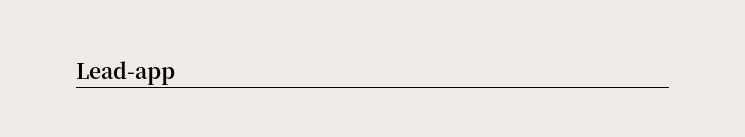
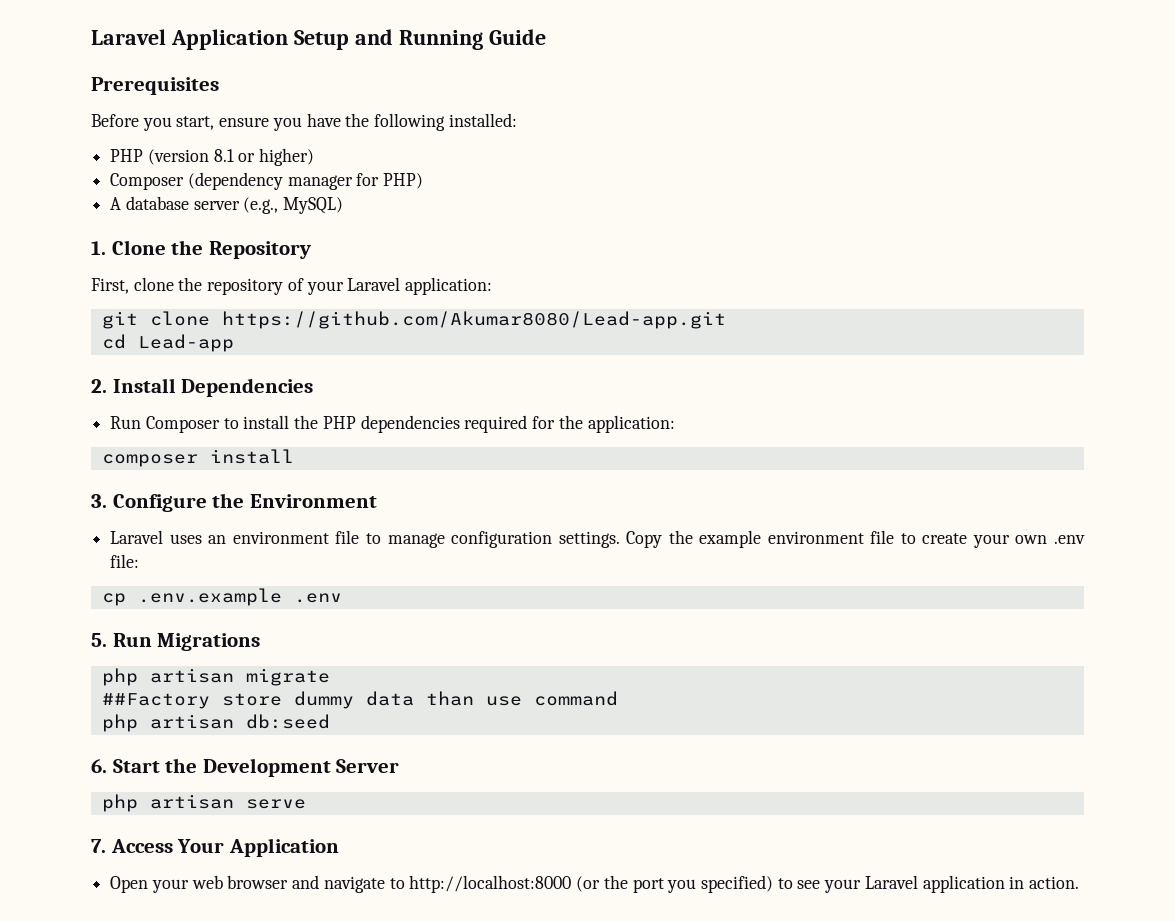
[76,61,175,85] Lead-app -> [91,29,546,50] [91,77,219,95] [91,113,517,131] [110,148,315,166] [110,172,424,190] [110,196,344,214] [91,240,311,259] [91,277,493,295] [101,311,726,329] [101,334,234,352] [91,378,314,397] [110,415,675,433] [101,449,294,467] [91,493,377,512] [110,530,1085,548] [110,554,140,568] [101,588,342,606] [91,633,261,651] [101,668,330,686] [101,691,618,709] [101,714,330,732] [91,758,400,777] [101,794,306,812] [91,838,339,857] [110,875,1080,893] Laravel Application Setup and Running Guide // Prerequisites // Before you start, ensure you have the following installed: // PHP (version 8.1 or higher) // Composer (dependency manager for PHP) // A database server (e.g., MySQL) // 1. Clone the Repository // First, clone the repository of your Laravel application: // git clone https://github.com/Akumar8080/Lead-app.git // cd Lead-app // 2. Install Dependencies // Run Composer to install the PHP dependencies required for the application: // composer install // 3. Configure the Environment // Laravel uses an environment file to manage configuration settings. Copy the example environment file to create your own .env file: // cp .env.example .env // 5. Run Migrations // php artisan migrate // ##Factory store dummy data than use command // php artisan db:seed // 6. Start the Development Server // php artisan serve // 7. Access Your Application // Open your web browser and navigate to http://localhost:8000 (or the port you specified) to see your Laravel application in action.

